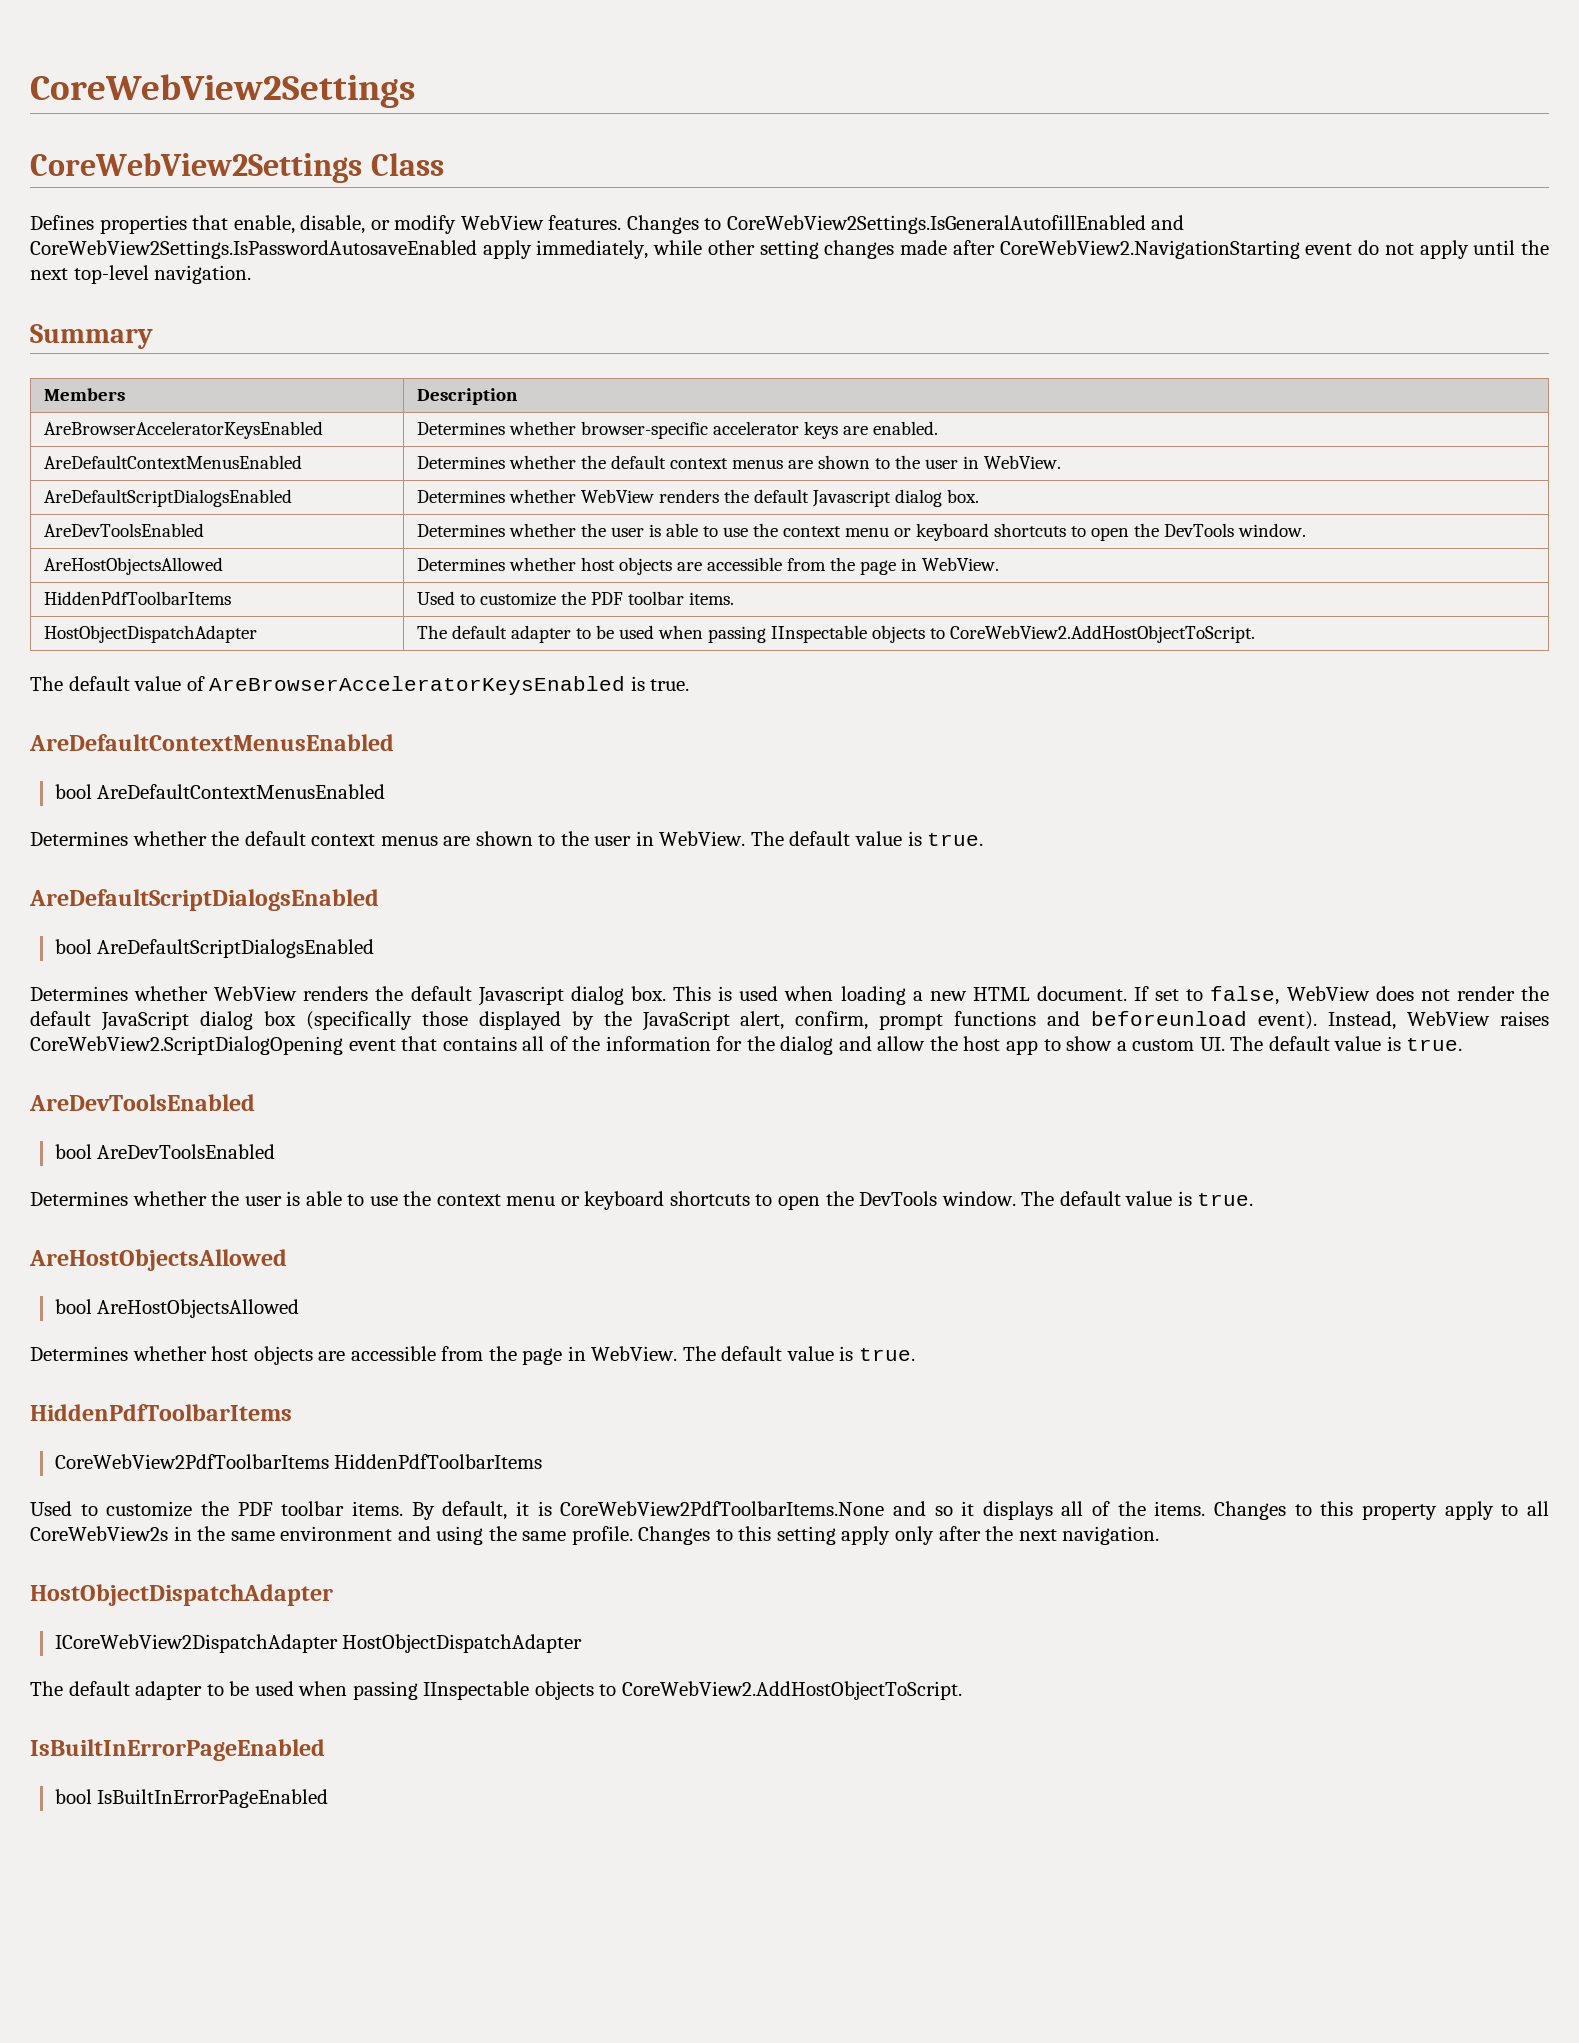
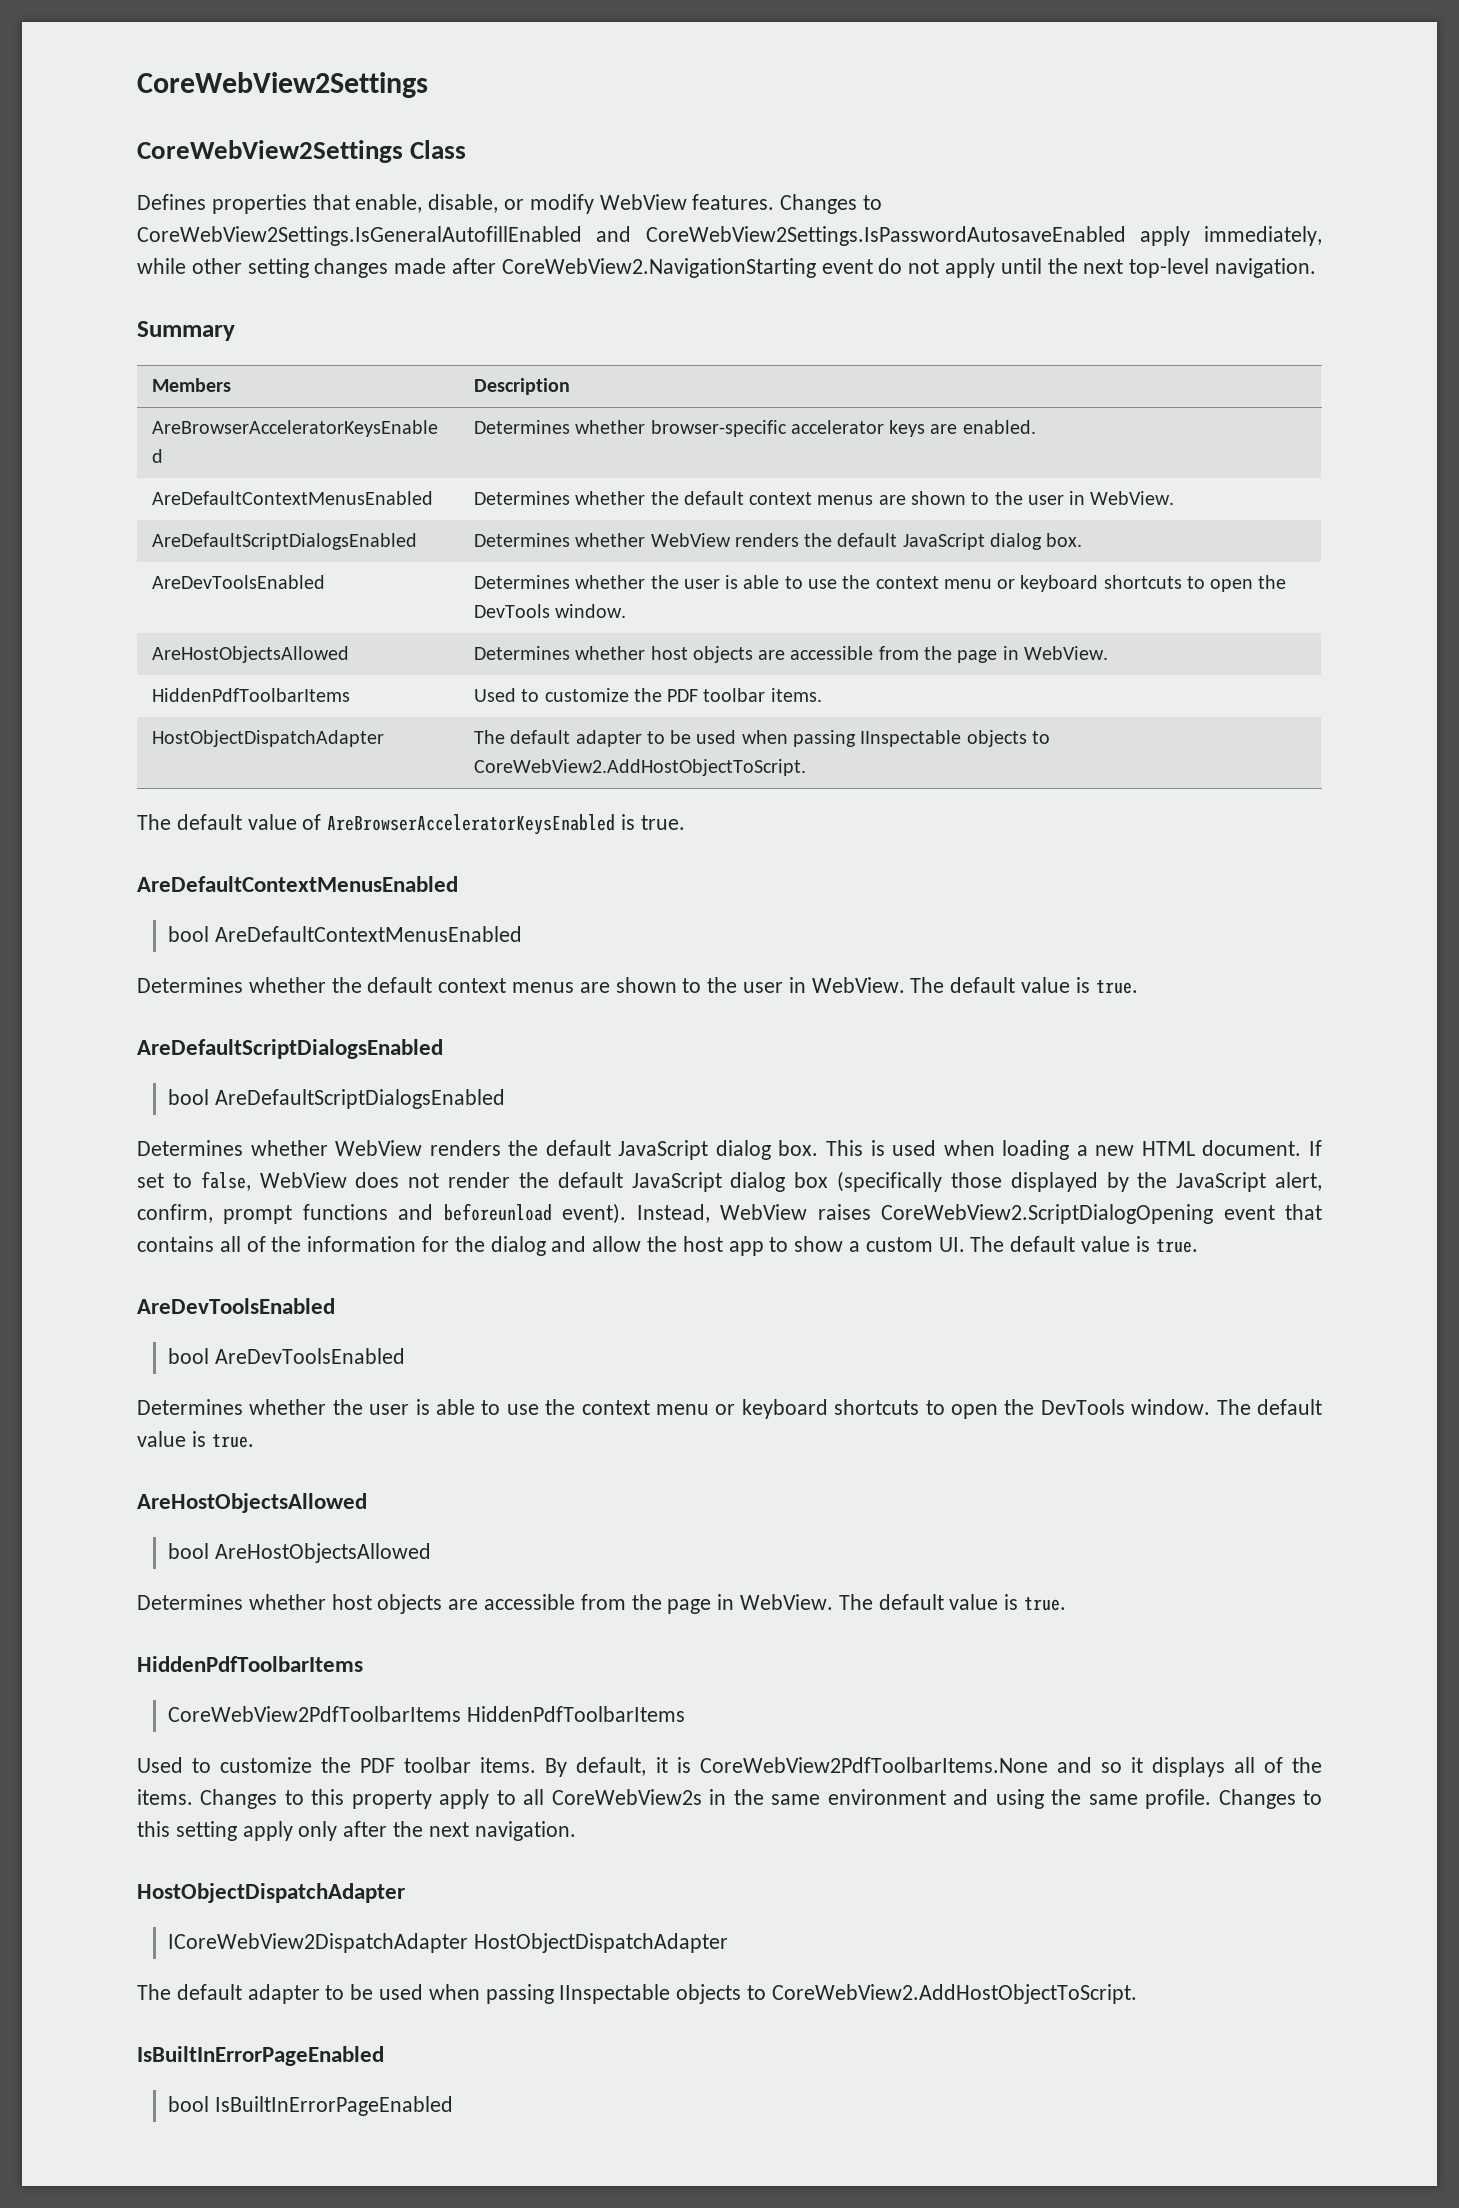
[811,490,891,507] Javascript -> [902,533,985,550] JavaScript
[477,986,564,1006] Javascript -> [618,1140,709,1160] JavaScript

